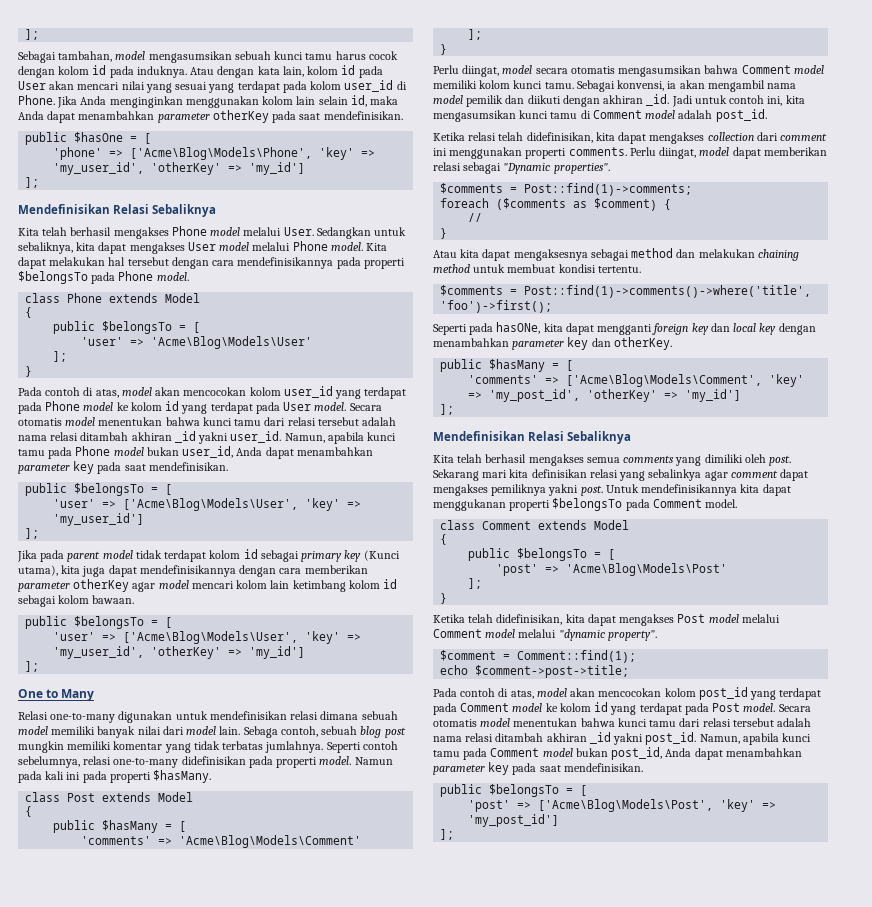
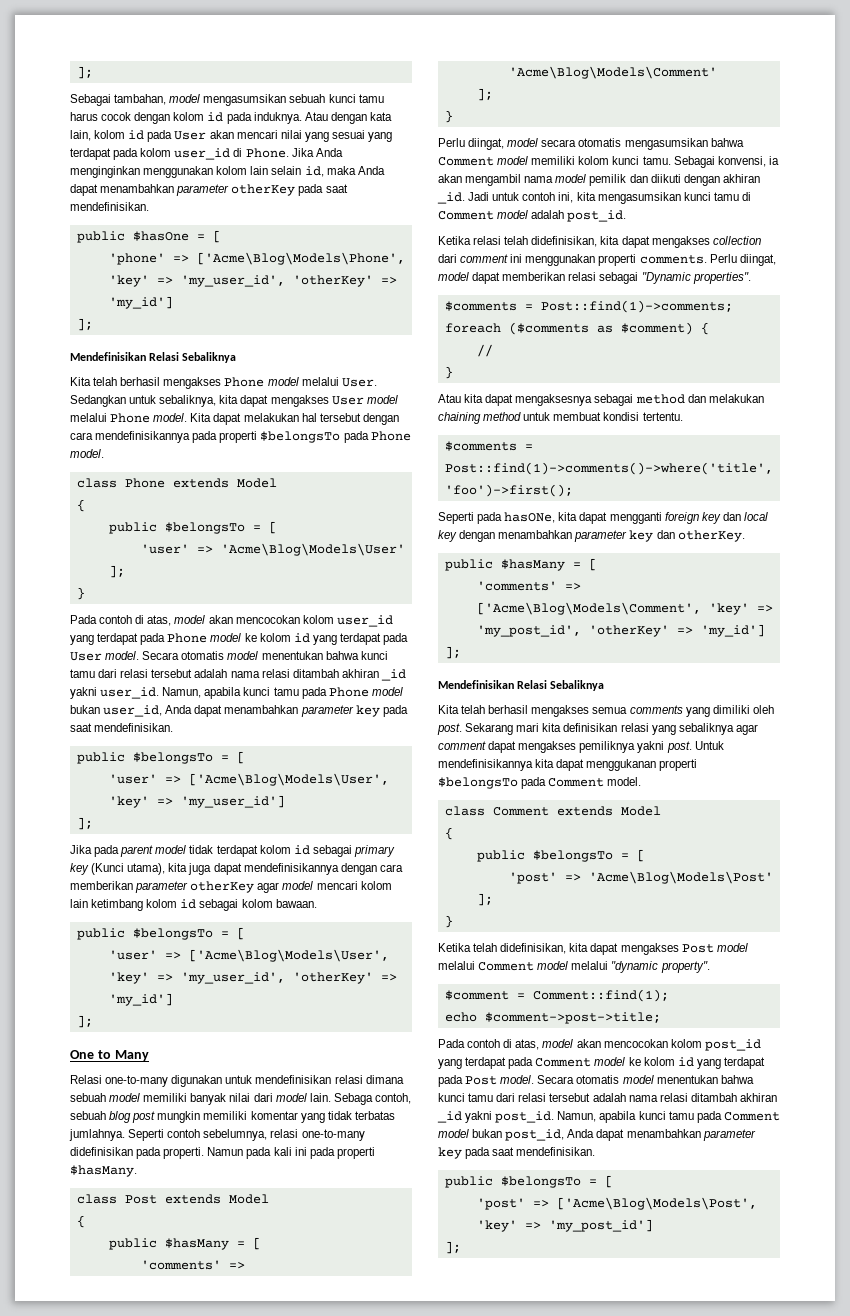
[276,756,352,768] properti model. -> [163,1147,205,1159] properti.
[648,469,702,481] sebalinkya -> [678,723,734,735] sebaliknya

